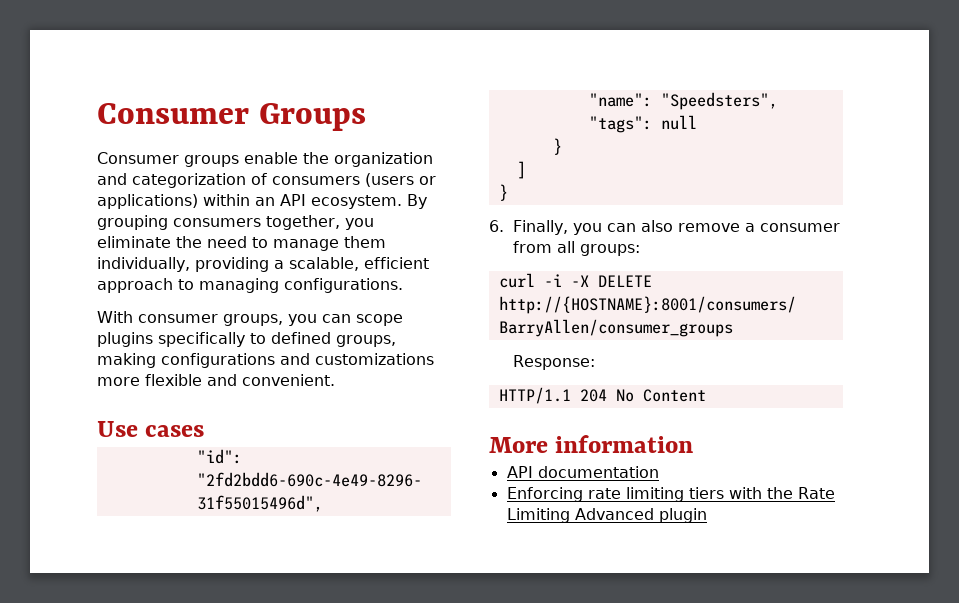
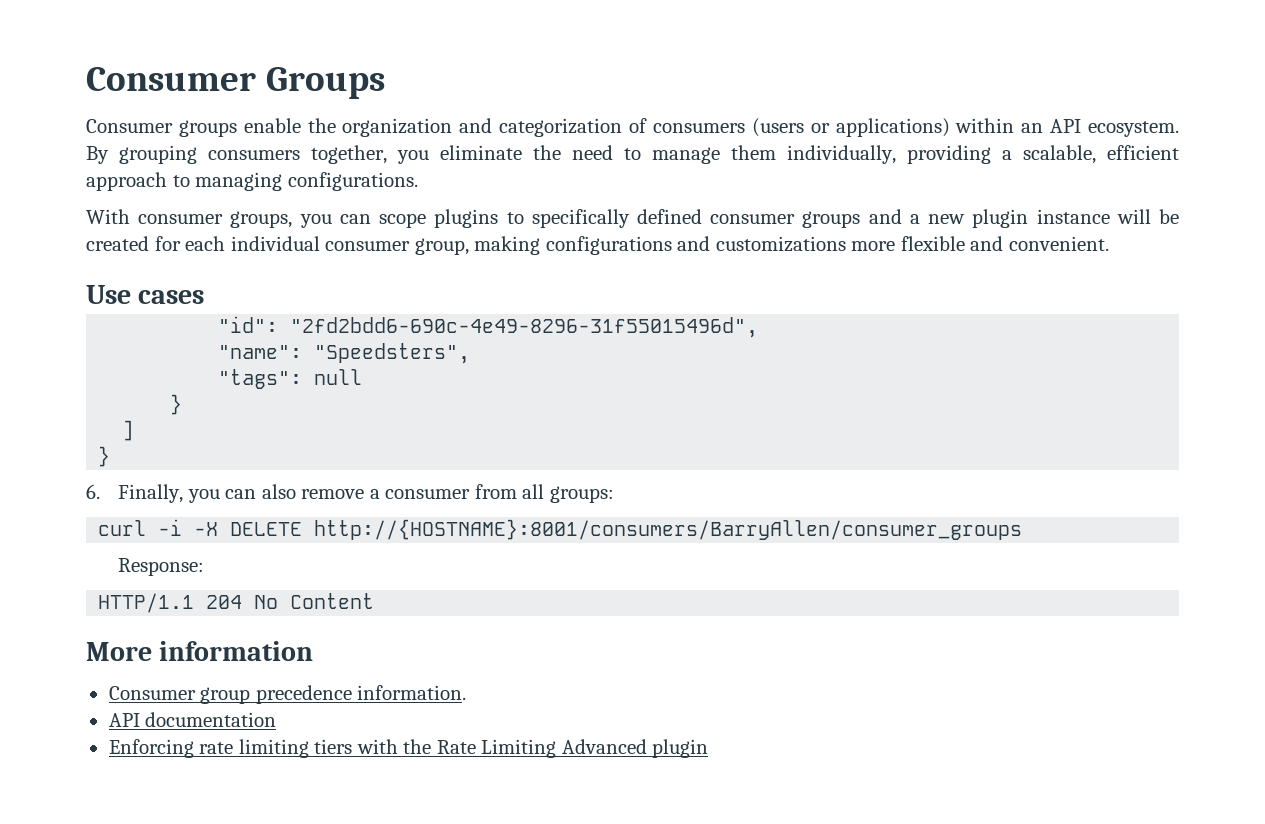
[158,332,396,347] specifically to defined groups, -> [506,209,1179,228] [86,236,469,255] to specifically defined consumer groups and a new plugin instance will be created for each individual consumer group,
(694, 444) none -> [108,685,467,704] // Consumer group precedence information.

